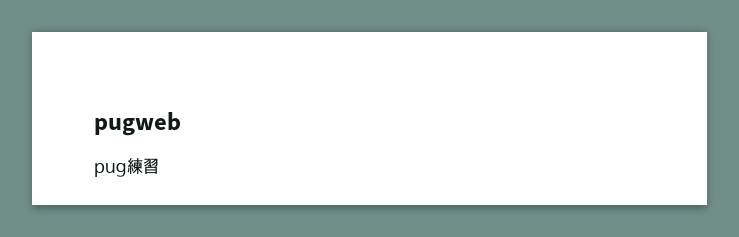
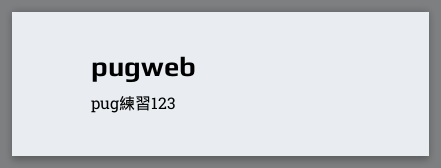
(159, 166) none -> [151,97,176,110] 123

